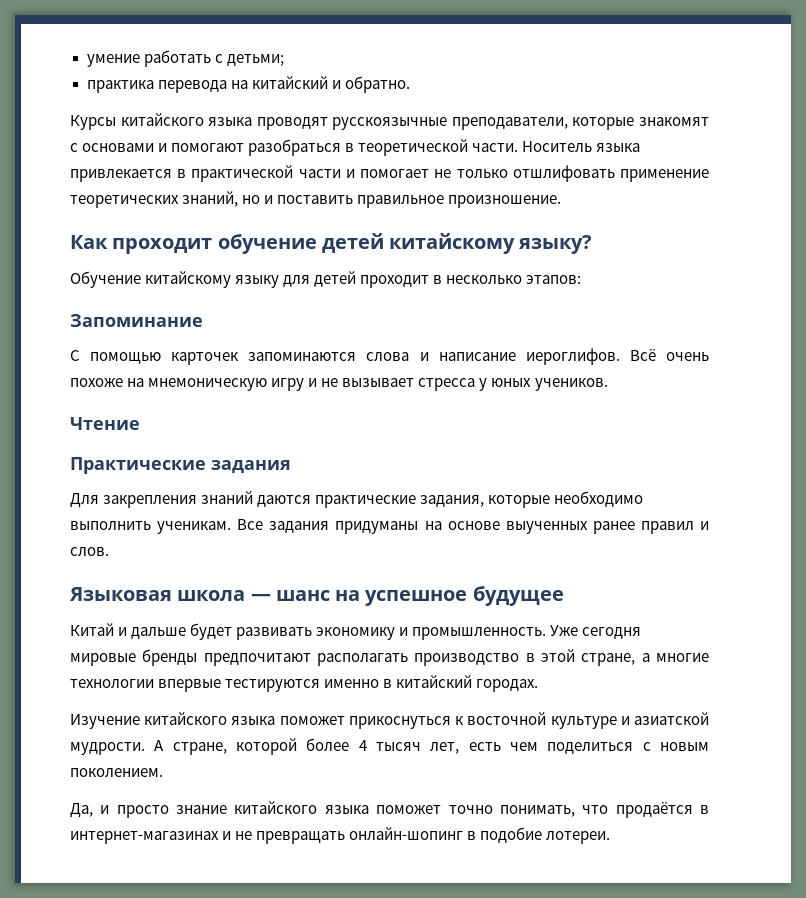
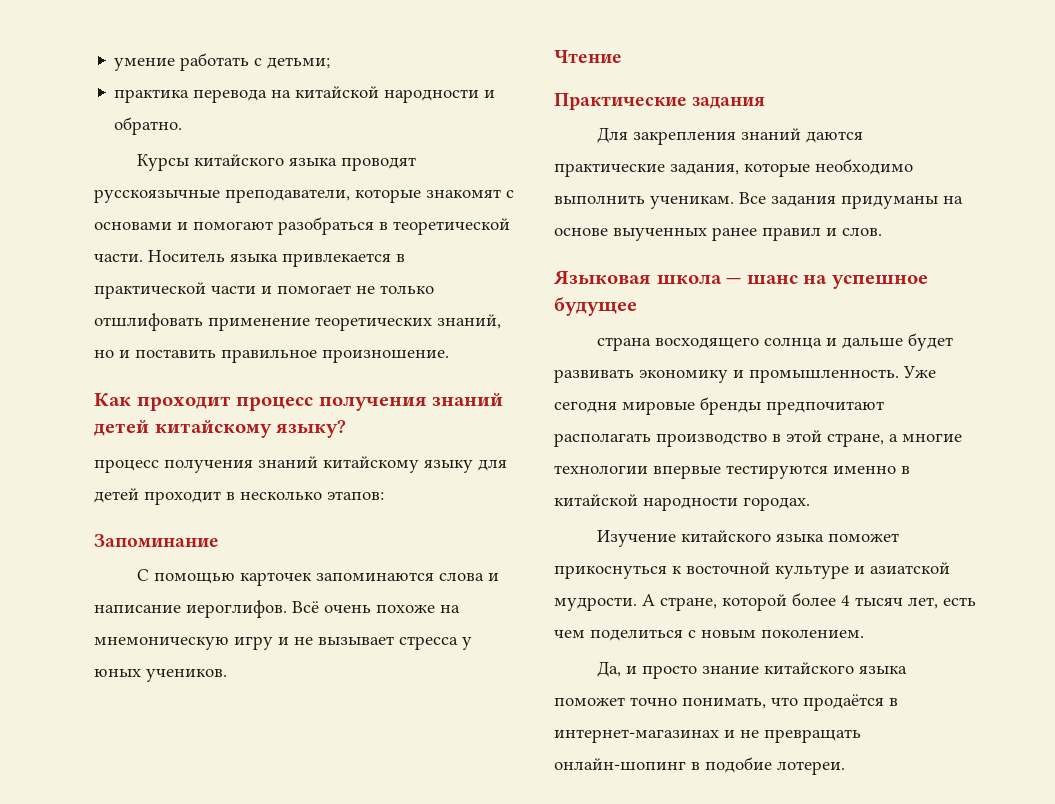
[251,76,328,89] китайский -> [295,86,480,103] китайской народности
[217,234,317,254] обучение -> [236,392,504,411] процесс получения знаний
[70,271,141,288] Обучение -> [94,456,318,473] процесс получения знаний
[70,623,114,636] Китай -> [596,337,822,351] страна восходящего солнца
[396,675,473,688] китайский -> [554,494,738,511] китайской народности

